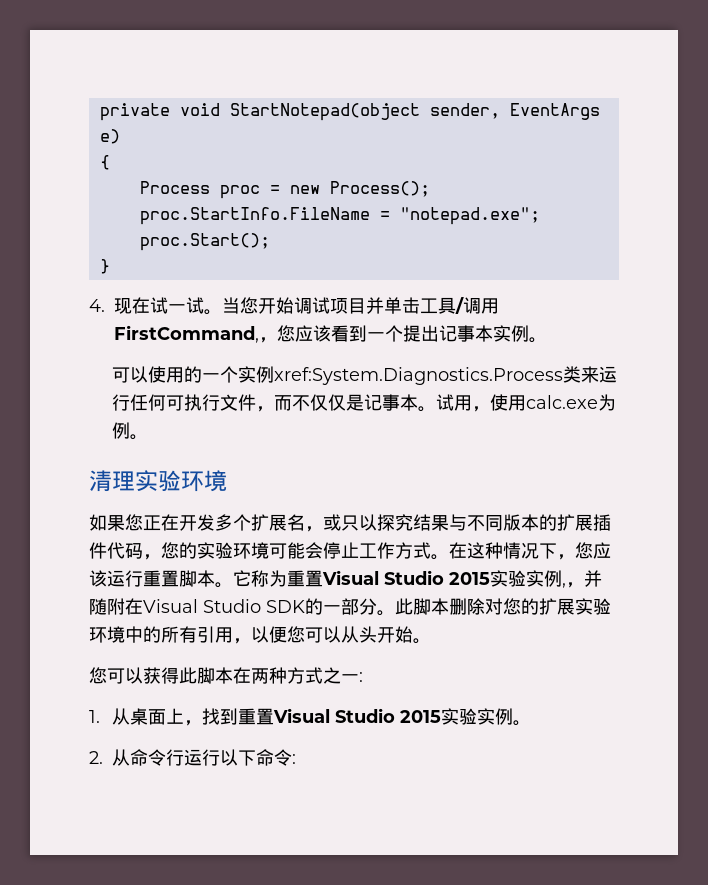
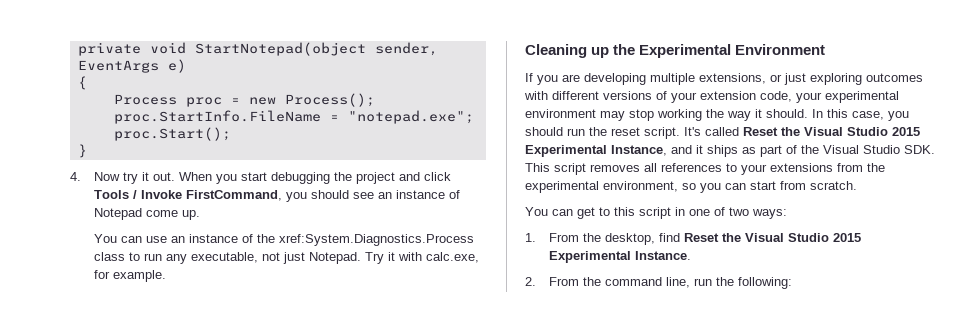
[114,297,499,315] [114,325,547,343] [111,366,617,385] [111,394,616,412] [111,422,148,440] [89,470,227,492] [89,514,611,532] [89,542,611,560] [89,570,602,588] [89,598,611,616] [89,626,431,644] [89,667,363,684] [89,708,531,726] 现在试一试。当您开始调试项目并单击工具/调用FirstCommand,，您应该看到一个提出记事本实例。 // 可以使用的一个实例xref:System.Diagnostics.Process类来运行任何可执行文件，而不仅仅是记事本。试用，使用calc.exe为例。 // 清理实验环境 // 如果您正在开发多个扩展名，或只以探究结果与不同版本的扩展插件代码，您的实验环境可能会停止工作方式。在这种情况下，您应该运行重置脚本。它称为重置Visual Studio 2015实验实例,，并随附在Visual Studio SDK的一部分。此脚本删除对您的扩展实验环境中的所有引用，以便您可以从头开始。 // 您可以获得此脚本在两种方式之一: // 1.从桌面上，找到重置Visual Studio 2015实验实例。 -> [94,172,452,184] [94,190,461,202] [94,208,201,220] [94,234,475,246] [94,252,480,264] [94,270,167,282] [525,44,826,58] [525,73,923,85] [524,91,899,103] [525,109,909,121] [525,127,920,139] [525,145,935,157] [525,163,885,175] [525,181,857,193] [525,207,787,219] [525,233,862,245] [549,251,692,263] Now try it out. When you start debugging the project and click Tools / Invoke FirstCommand, you should see an instance of Notepad come up. // You can use an instance of the xref:System.Diagnostics.Process class to run any executable, not just Notepad. Try it with calc.exe, for example. // Cleaning up the Experimental Environment // If you are developing multiple extensions, or just exploring outcomes with different versions of your extension code, your experimental environment may stop working the way it should. In this case, you should run the reset script. It's called Reset the Visual Studio 2015 Experimental Instance, and it ships as part of the Visual Studio SDK. This script removes all references to your extensions from the experimental environment, so you can start from scratch. // You can get to this script in one of two ways: // 1. From the desktop, find Reset the Visual Studio 2015 Experimental Instance.
[112,749,296,766] 从命令行运行以下命令: -> [549,277,793,289] From the command line, run the following:

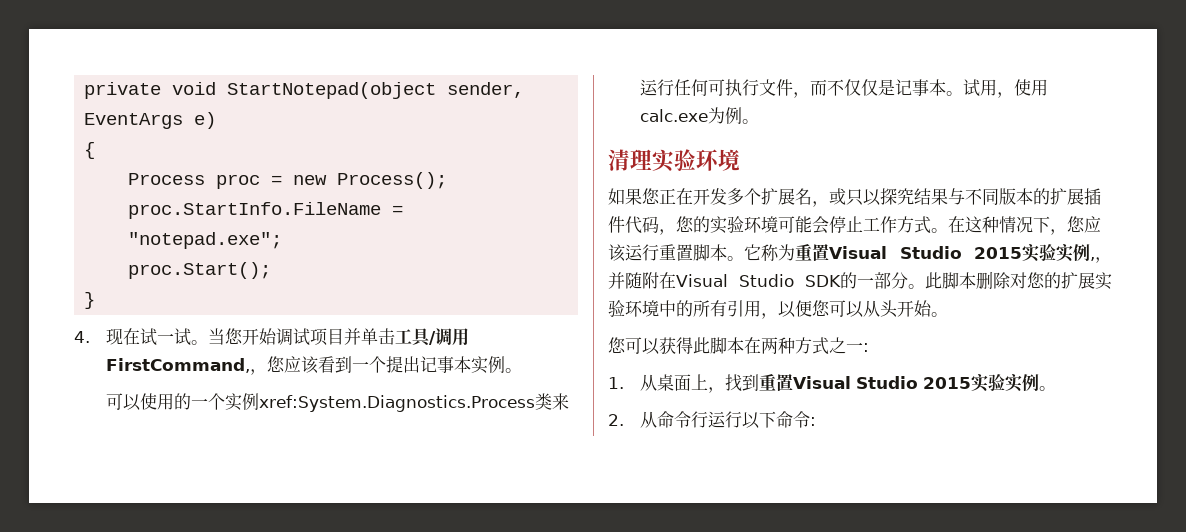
[94,172,452,184] [94,190,461,202] [94,208,201,220] [94,234,475,246] [94,252,480,264] [94,270,167,282] [525,44,826,58] [525,73,923,85] [524,91,899,103] [525,109,909,121] [525,127,920,139] [525,145,935,157] [525,163,885,175] [525,181,857,193] [525,207,787,219] [525,233,862,245] [549,251,692,263] Now try it out. When you start debugging the project and click Tools / Invoke FirstCommand, you should see an instance of Notepad come up. // You can use an instance of the xref:System.Diagnostics.Process class to run any executable, not just Notepad. Try it with calc.exe, for example. // Cleaning up the Experimental Environment // If you are developing multiple extensions, or just exploring outcomes with different versions of your extension code, your experimental environment may stop working the way it should. In this case, you should run the reset script. It's called Reset the Visual Studio 2015 Experimental Instance, and it ships as part of the Visual Studio SDK. This script removes all references to your extensions from the experimental environment, so you can start from scratch. // You can get to this script in one of two ways: // 1. From the desktop, find Reset the Visual Studio 2015 Experimental Instance. -> [106,328,470,347] [106,356,523,375] [106,393,570,412] [640,79,1049,98] [640,107,760,124] [608,149,740,172] [608,188,1101,207] [608,216,1101,235] [608,244,1112,263] [608,271,1112,290] [608,300,948,319] [608,337,869,355] [608,374,1057,393] 现在试一试。当您开始调试项目并单击工具/调用FirstCommand,，您应该看到一个提出记事本实例。 // 可以使用的一个实例xref:System.Diagnostics.Process类来运行任何可执行文件，而不仅仅是记事本。试用，使用calc.exe为例。 // 清理实验环境 // 如果您正在开发多个扩展名，或只以探究结果与不同版本的扩展插件代码，您的实验环境可能会停止工作方式。在这种情况下，您应该运行重置脚本。它称为重置Visual Studio 2015实验实例,，并随附在Visual Studio SDK的一部分。此脚本删除对您的扩展实验环境中的所有引用，以便您可以从头开始。 // 您可以获得此脚本在两种方式之一: // 1.从桌面上，找到重置Visual Studio 2015实验实例。
[549,277,793,289] From the command line, run the following: -> [640,411,817,429] 从命令行运行以下命令:

